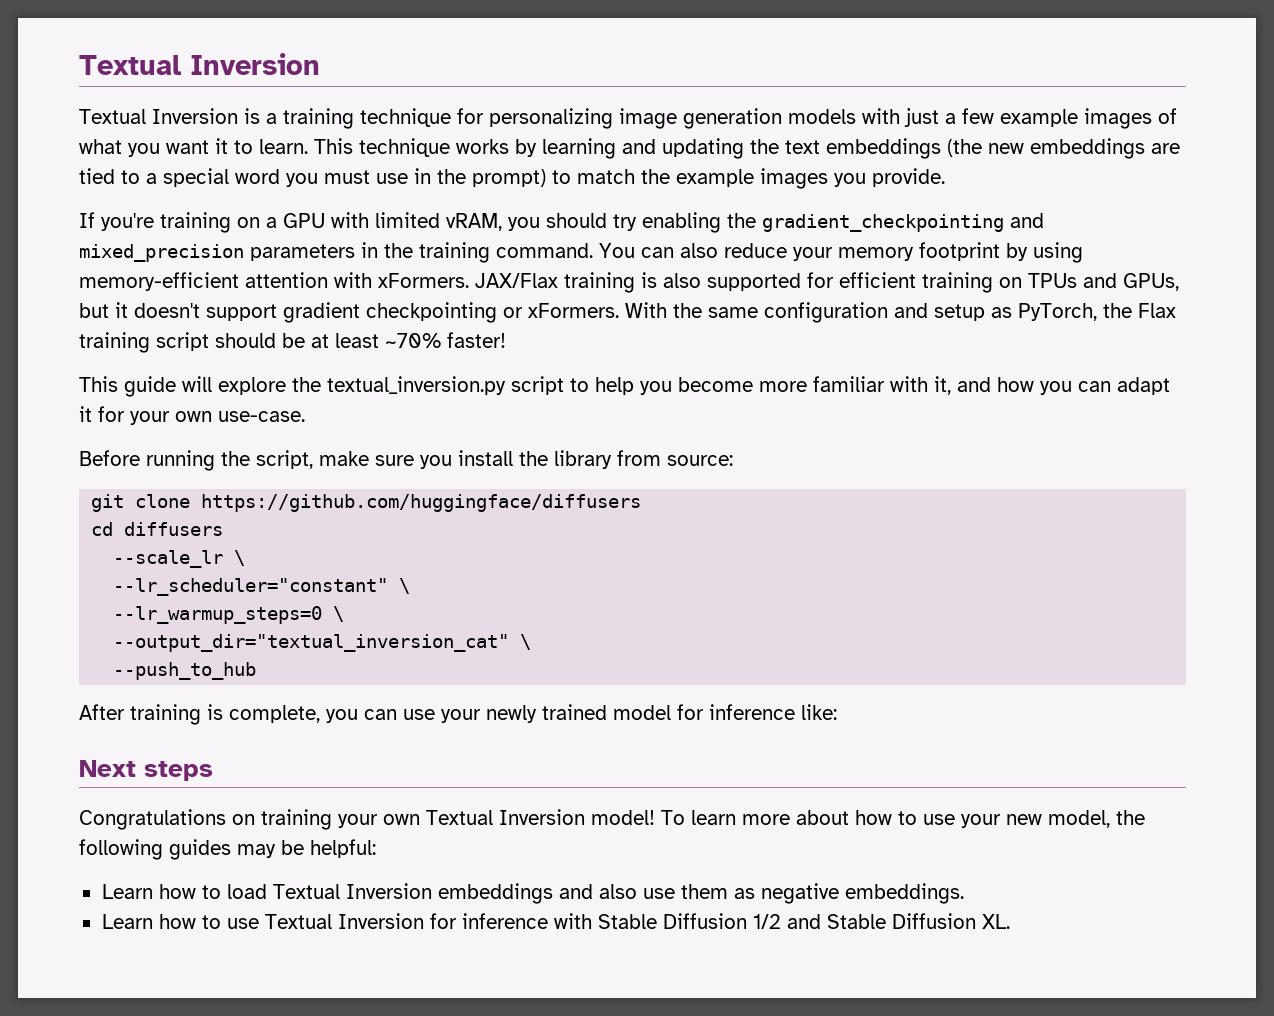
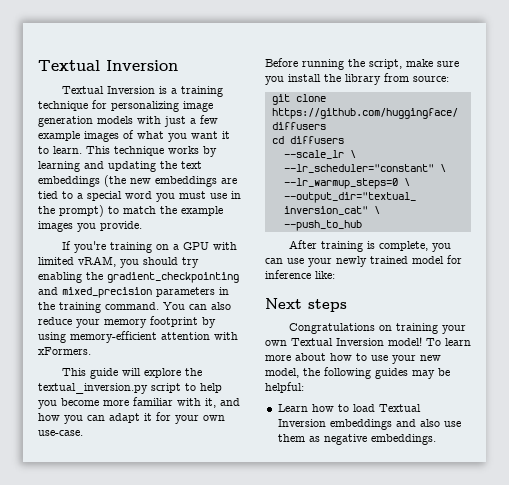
[475,272,1179,293] [79,302,1176,323] [79,332,506,353] JAX/Flax training is also supported for efficient training on TPUs and GPUs, but it doesn't support gradient checkpointing or xFormers. With the same configuration and setup as PyTorch, the Flax training script should be at least ~70% faster! -> (91, 351) none
[101,913,1010,929] // Learn how to use Textual Inversion for inference with Stable Diffusion 1/2 and Stable Diffusion XL. -> (436, 439) none

